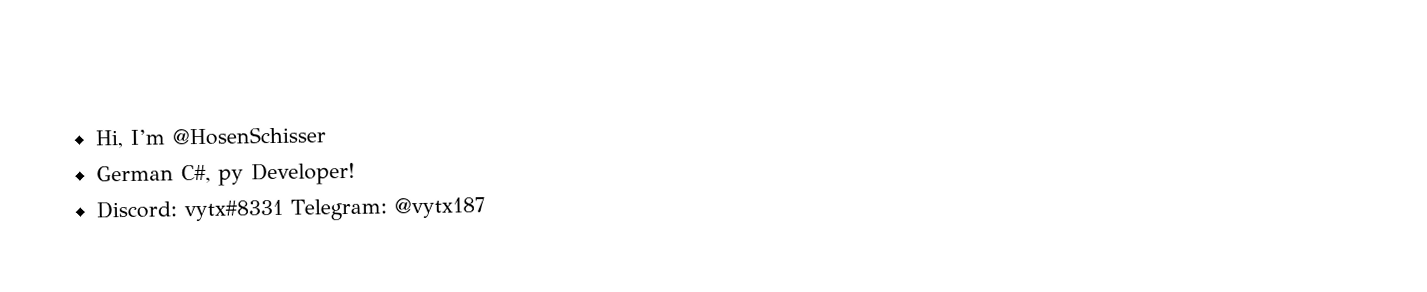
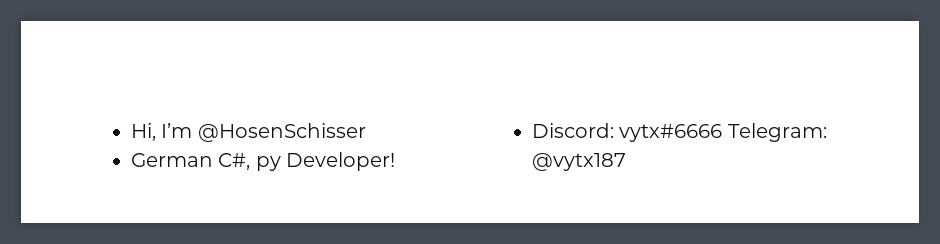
[183,199,283,222] vytx#8331 -> [619,124,723,142] vytx#6666

